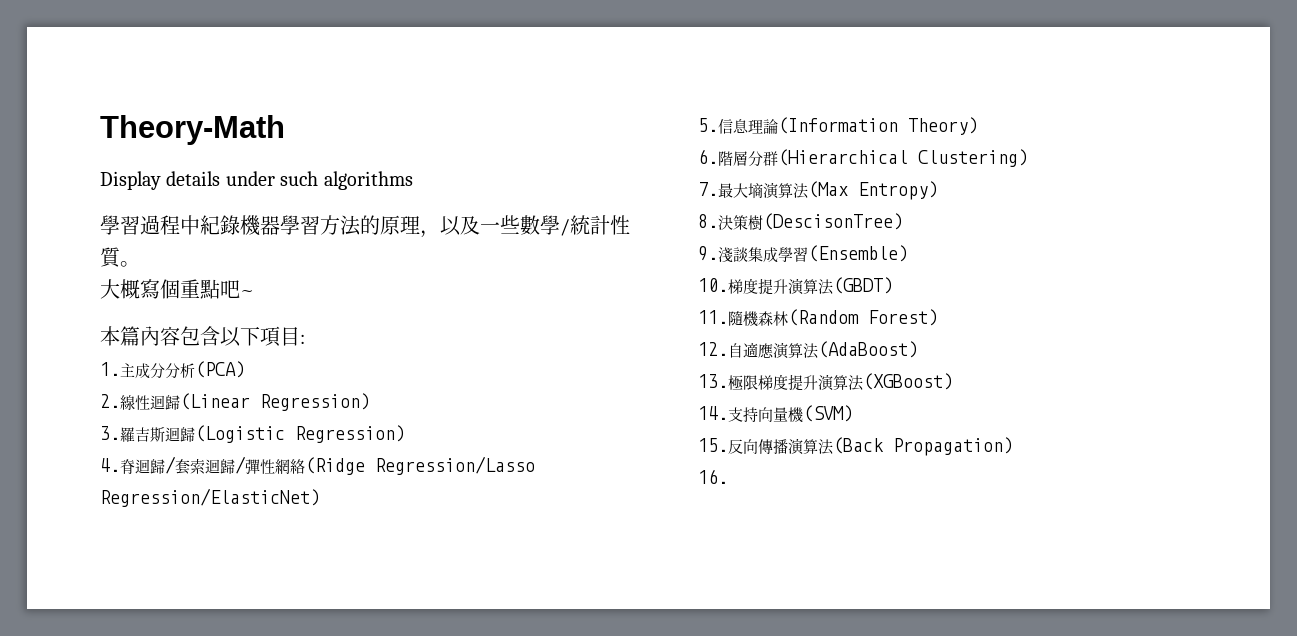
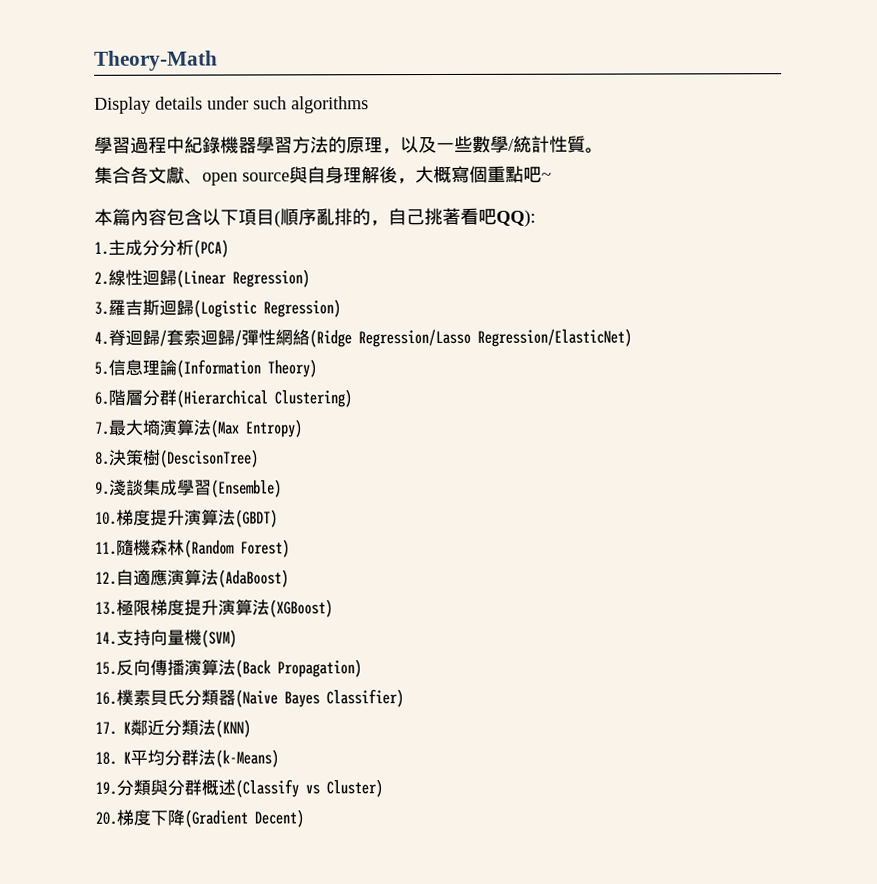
(140, 264) none -> [94,166,416,186] 集合各文獻、open source與自身理解後，
[300,334,305,344] : -> [274,207,536,228] (順序亂排的，自己挑著看吧QQ):
(728, 476) none -> [116,689,404,708] [95,719,251,738] [95,749,279,768] [95,779,383,798] [95,809,304,828] 樸素貝氏分類器(Naive Bayes Classifier) // 17. K鄰近分類法(KNN) // 18. K平均分群法(k-Means) // 19.分類與分群概述(Classify vs Cluster) // 20.梯度下降(Gradient Decent)

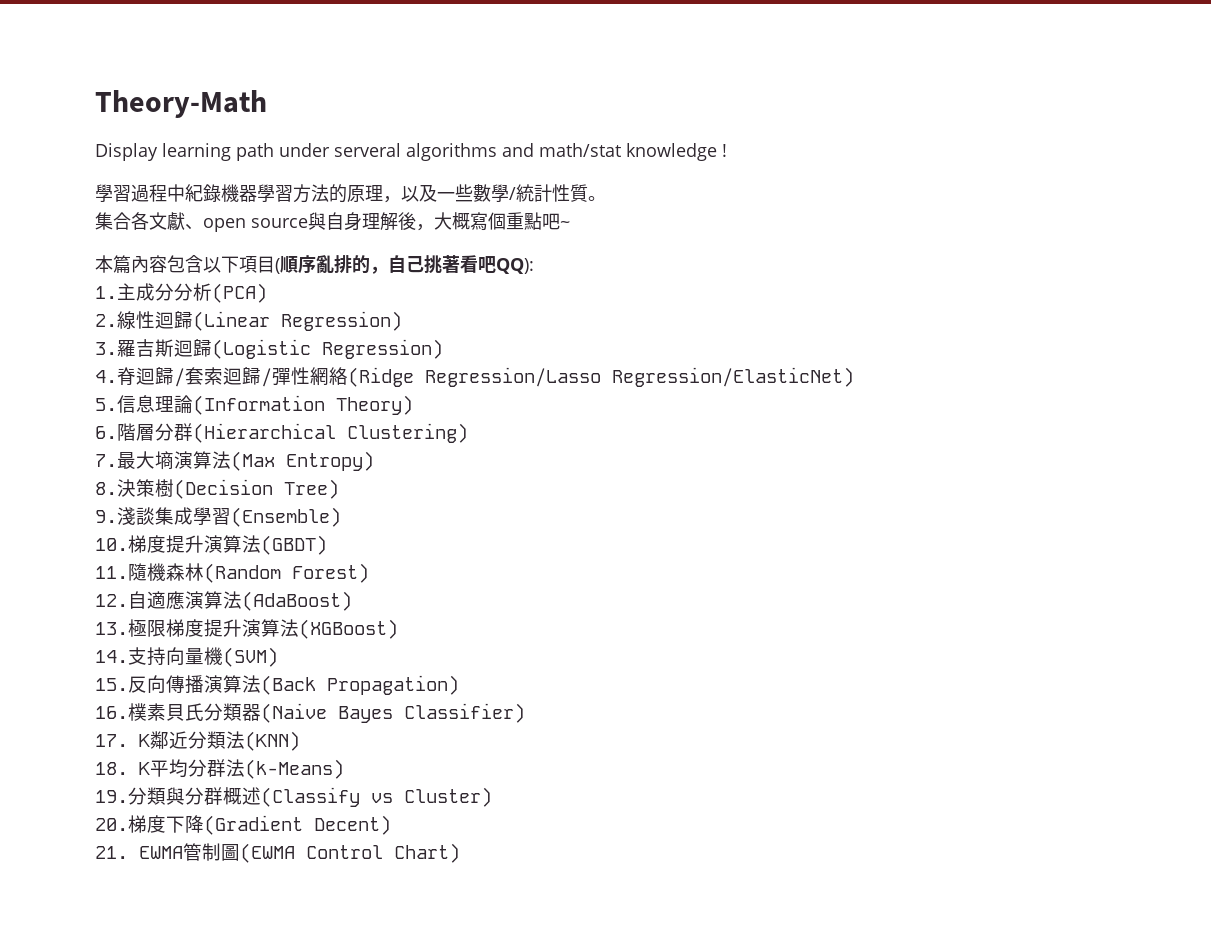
[155,96,369,114] details under such algorithms -> [162,143,727,161] learning path under serveral algorithms and math/stat knowledge !
[160,449,259,468] (DescisonTree) -> [174,479,339,499] (Decision Tree)
(304, 818) none -> [95,843,460,863] // 21. EWMA管制圖(EWMA Control Chart)

